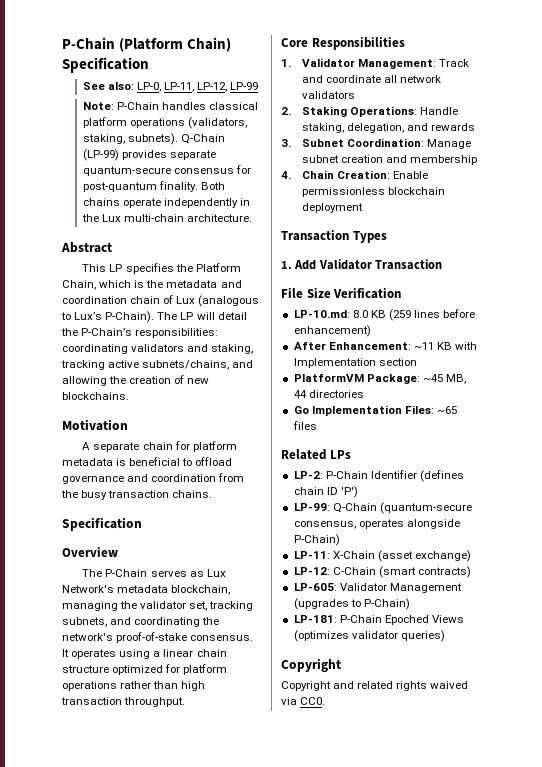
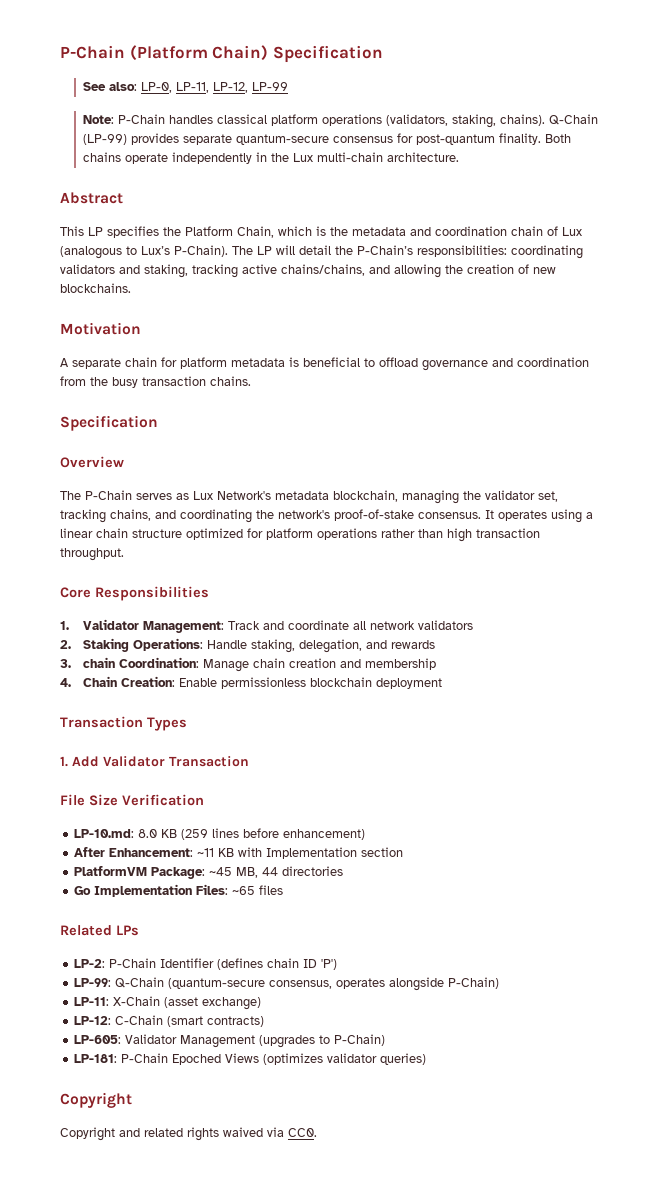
[127,133,178,145] subnets). -> [500,114,546,126] chains).
[142,360,230,370] subnets/chains, -> [281,264,365,276] chains/chains,
[62,617,107,627] subnets, -> [110,509,151,521] chains,
[301,139,344,147] Subnet -> [83,657,116,668] chain
[301,155,339,163] subnet -> [253,658,286,668] chain

